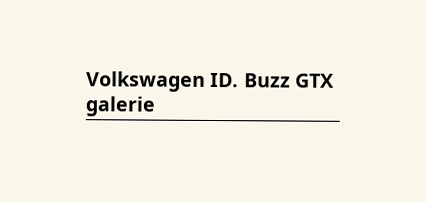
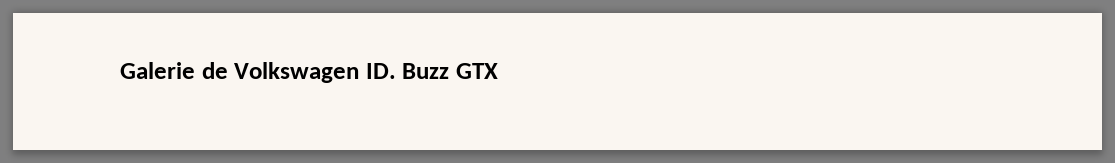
(86, 81) none -> [120,62,228,79] Galerie de
[85,96,156,117] galerie -> (499, 71) none

